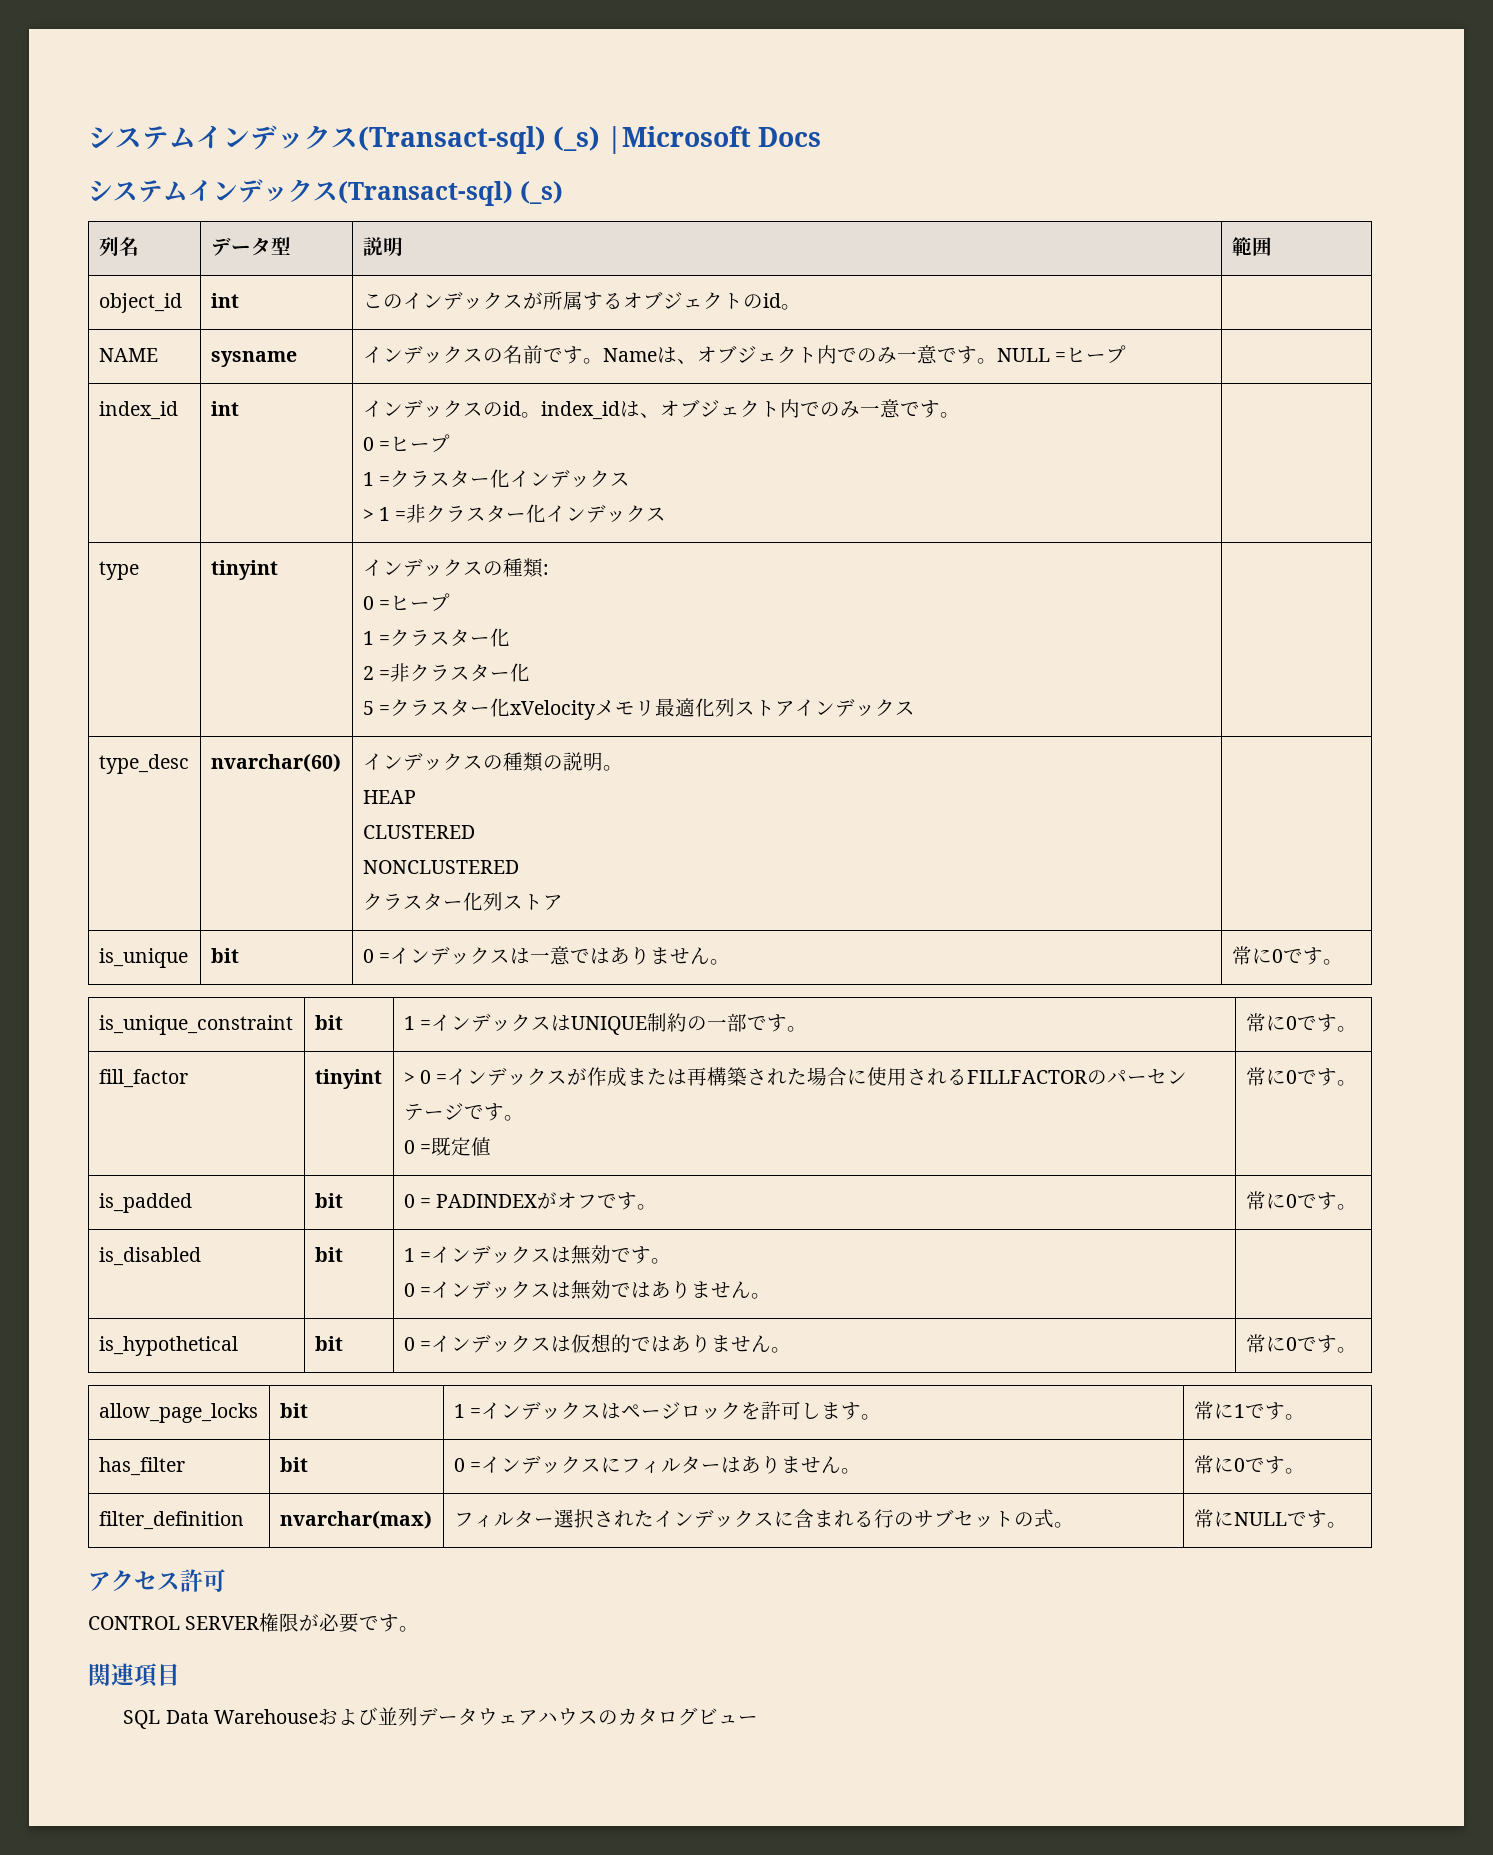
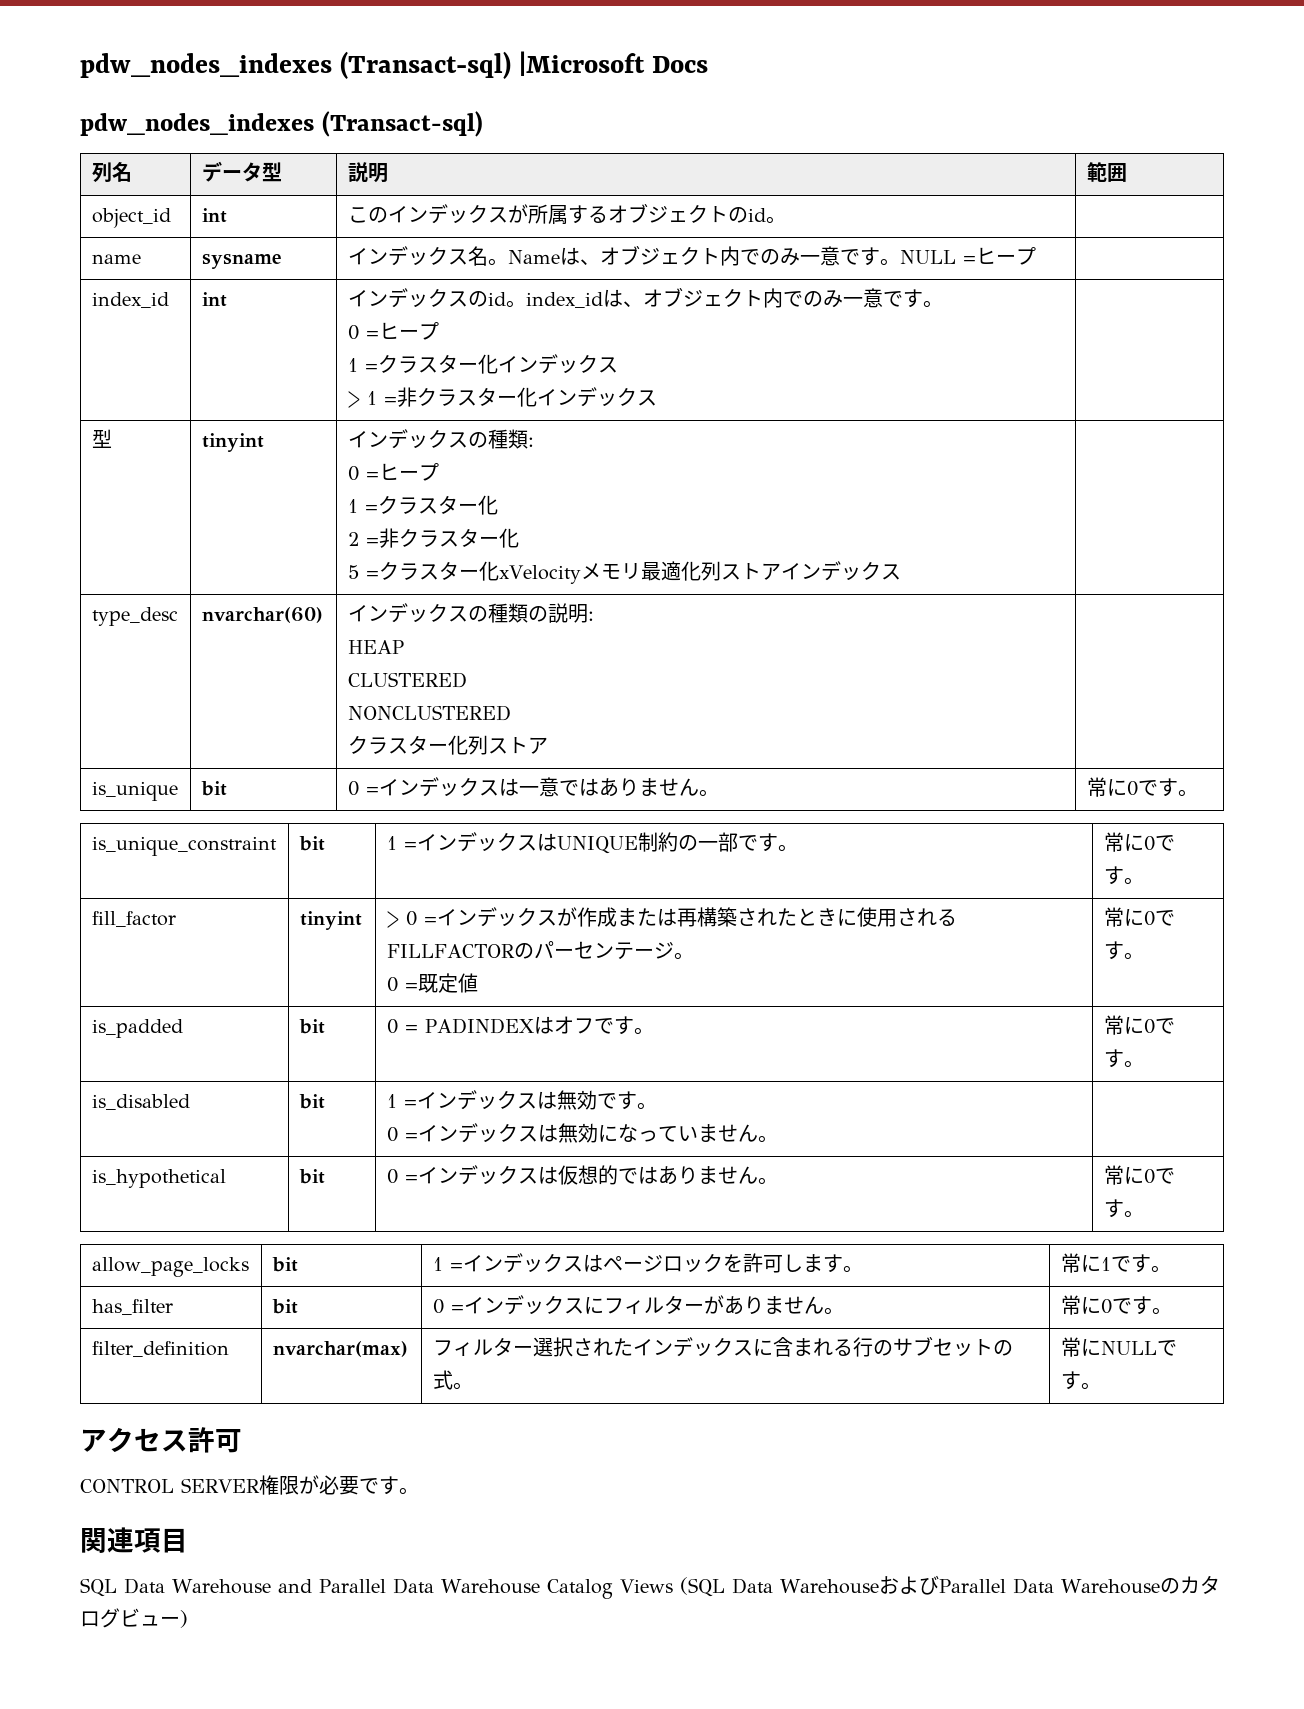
[88,125,822,154] [88,179,563,206] システムインデックス(Transact-sql) (_s) |Microsoft Docs // システムインデックス(Transact-sql) (_s) -> [80,51,708,79] [80,111,483,137] pdw_nodes_indexes (Transact-sql) |Microsoft Docs // pdw_nodes_indexes (Transact-sql)
[98,348,158,362] NAME -> [91,254,141,264] name
[482,345,583,364] の名前です -> [467,246,488,266] 名
[98,561,139,580] type -> [91,429,112,448] 型
[602,765,623,771] 。 -> [587,611,594,621] :
[807,1067,848,1086] 場合 -> [796,908,837,926] とき
[463,1103,504,1121] です -> (674, 950) none
[537,1192,558,1209] が -> [533,1016,554,1034] は
[610,1280,691,1299] ではあり -> [597,1124,698,1142] になってい
[720,1457,741,1473] は -> [703,1295,724,1314] が
[317,1707,598,1726] および並列データウェアハウス -> [277,1575,1160,1599] and Parallel Data Warehouse Catalog Views (SQL Data WarehouseおよびParallel Data Warehouse
(758, 1719) none -> [180,1610,188,1628] )

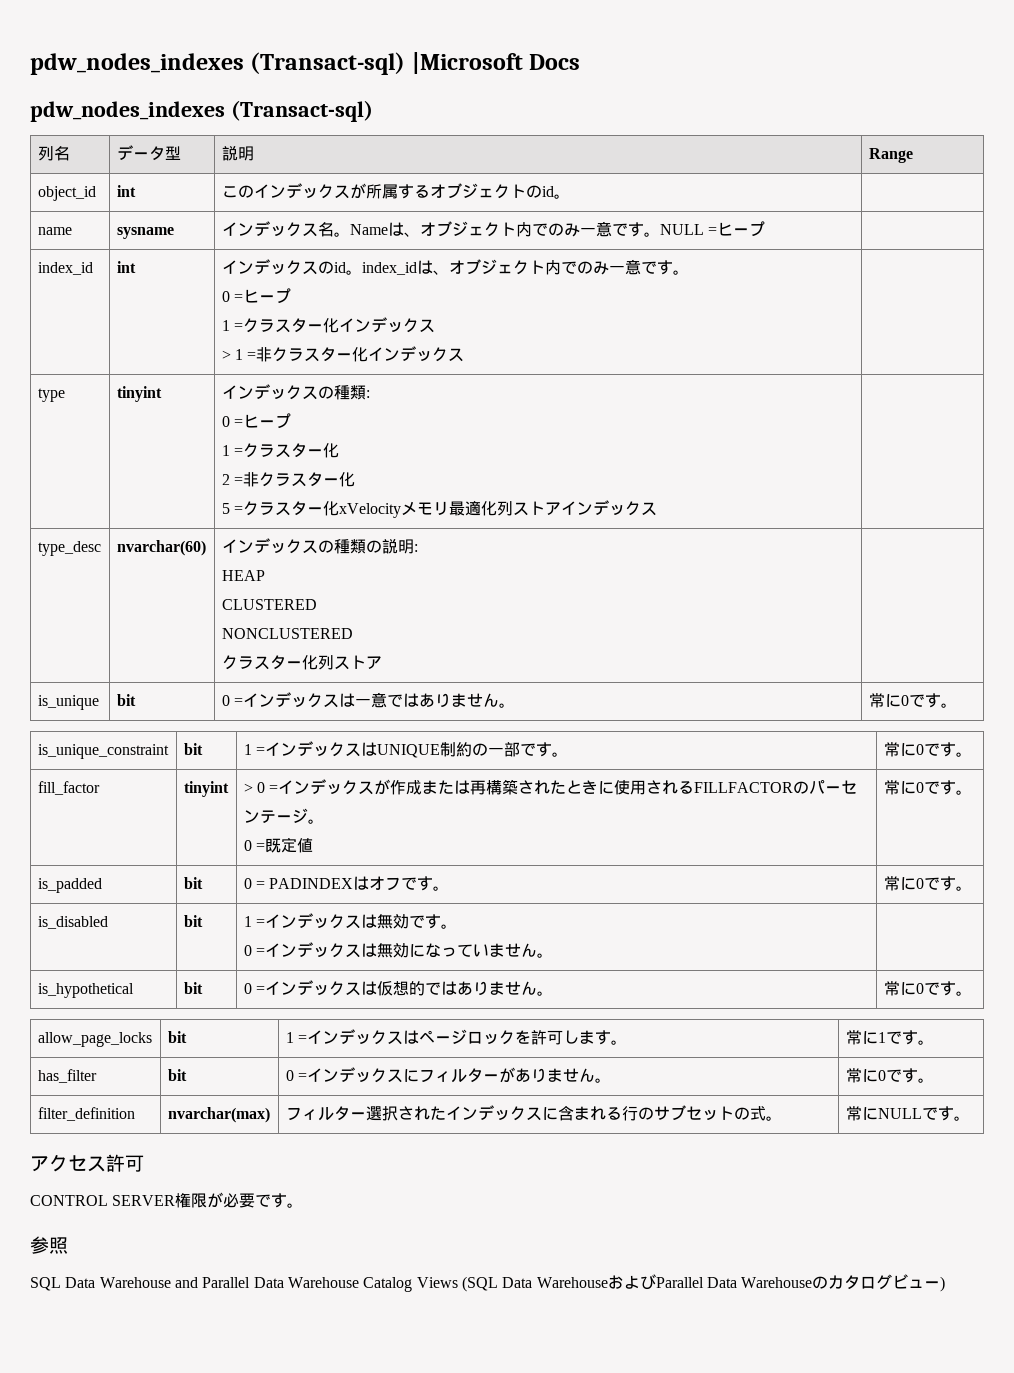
[1086,162,1127,182] 範囲 -> [868,148,913,163] Range
[91,429,112,448] 型 -> [37,388,65,402] type
[80,1527,188,1553] 関連項目 -> [30,1236,68,1254] 参照

